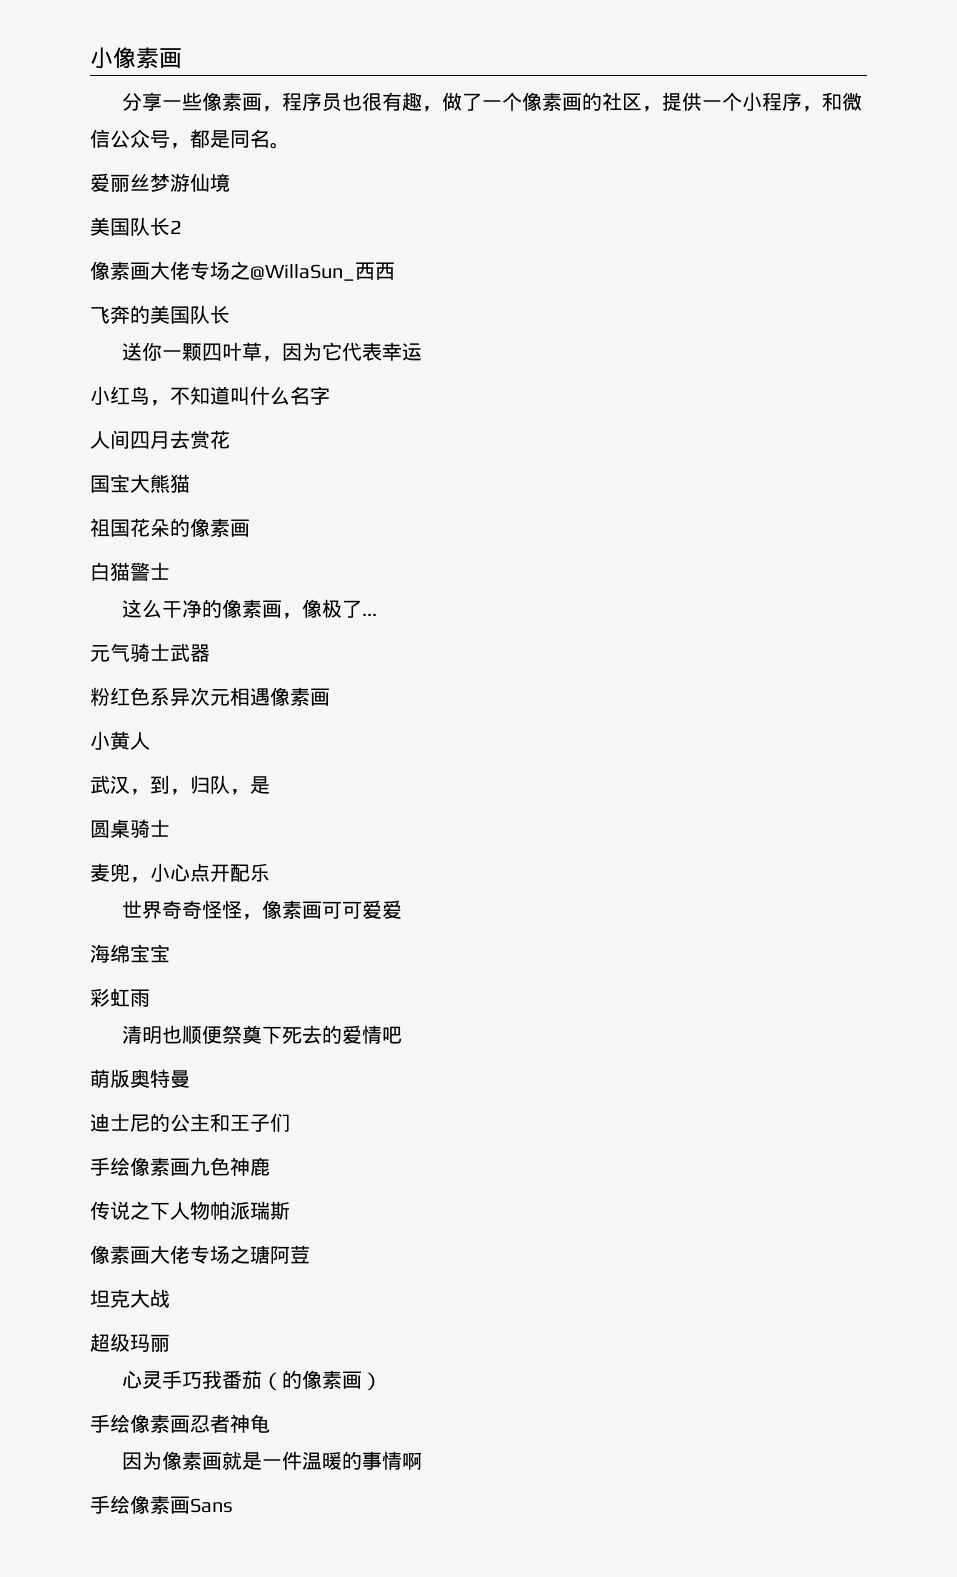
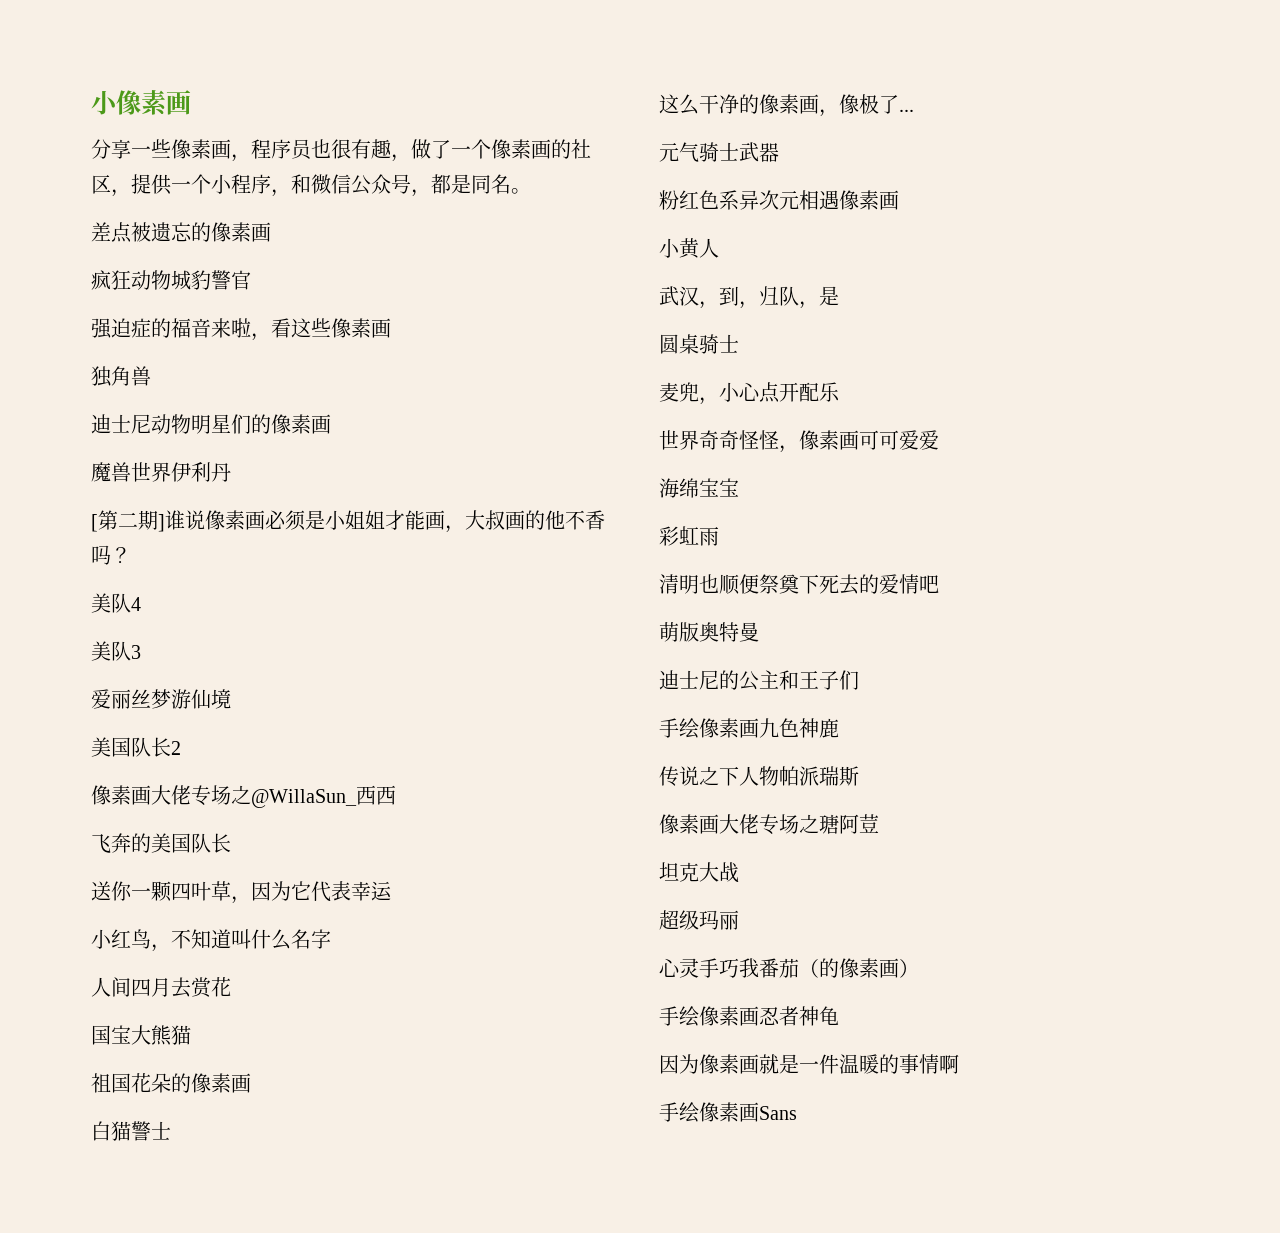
(290, 145) none -> [91,222,271,243] [91,270,251,290] [91,318,391,341] [91,366,151,387] [91,414,331,434] [91,462,231,482] [91,510,605,533] [91,545,131,565] [91,593,141,613] [91,641,141,661] // 差点被遗忘的像素画 // 疯狂动物城豹警官 // 强迫症的福音来啦，看这些像素画 // 独角兽 // 迪士尼动物明星们的像素画 // 魔兽世界伊利丹 // [第二期]谁说像素画必须是小姐姐才能画，大叔画的他不香吗？ // 美队4 // 美队3

